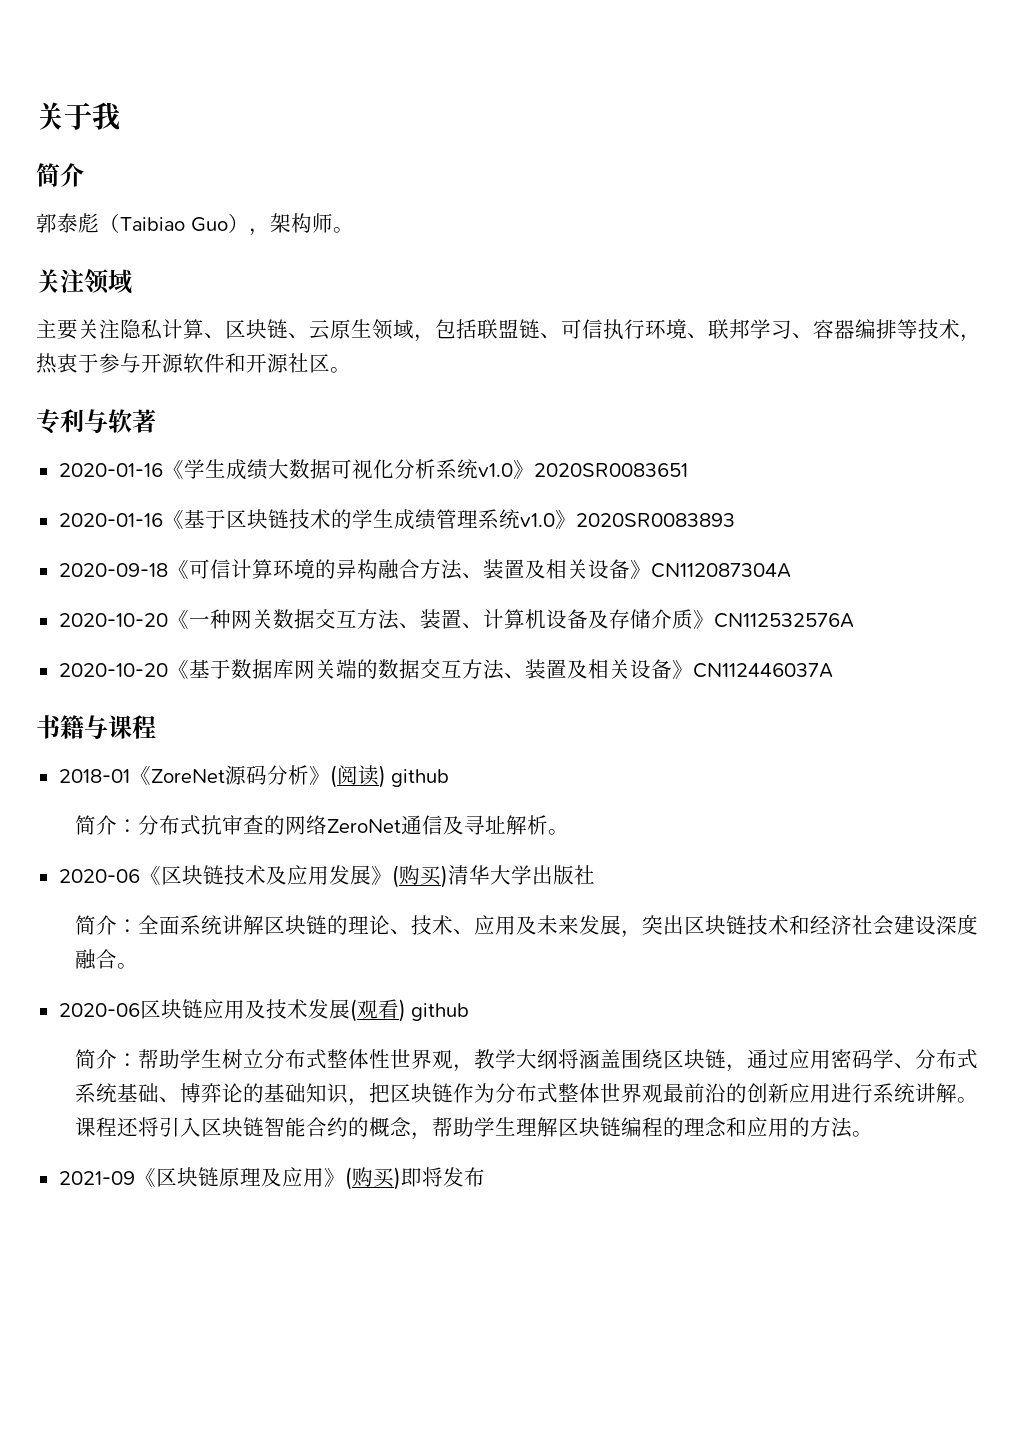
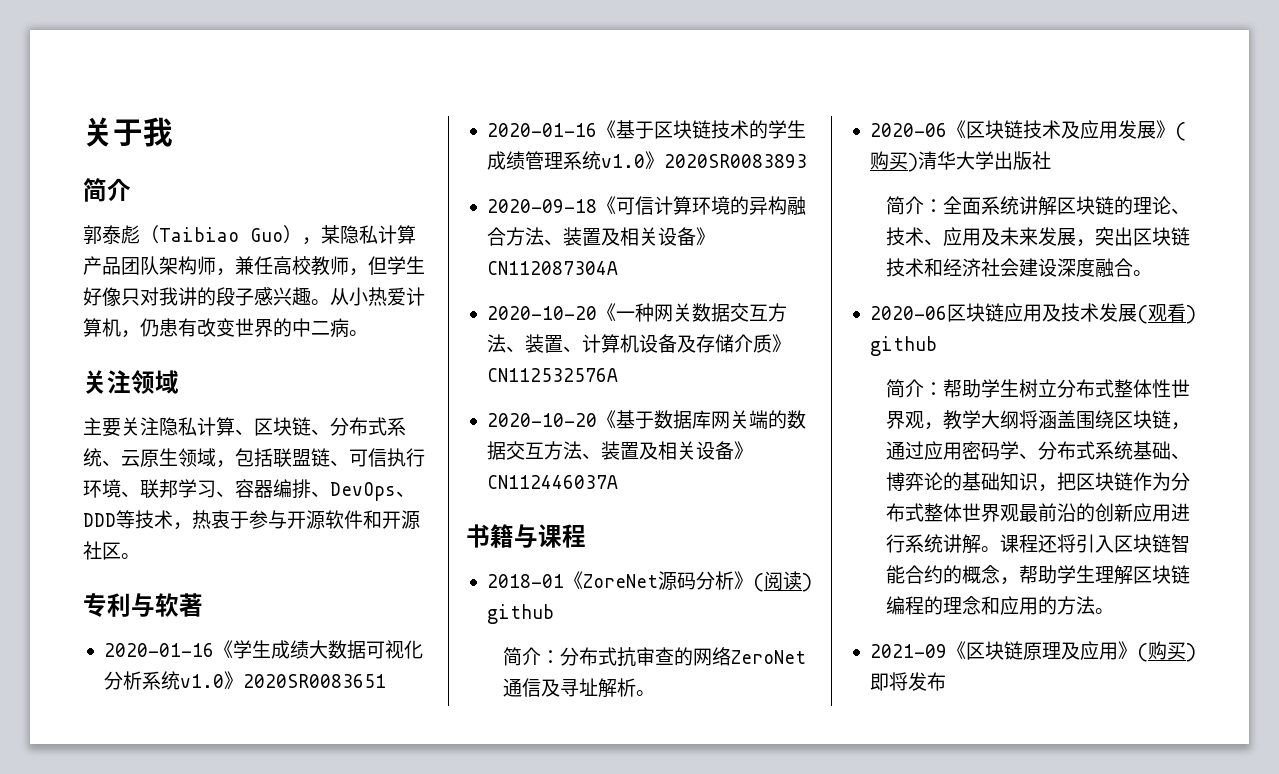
[269,213,333,233] 架构师 -> [321,225,416,244] [83,256,425,276] [83,287,425,306] [83,318,349,338] 某隐私计算产品团队架构师，兼任高校教师，但学生好像只对我讲的段子感兴趣。从小热爱计算机，仍患有改变世界的中二病
(309, 336) none -> [330,417,406,436] [83,448,121,467] 分布式系统、
(897, 329) none -> [311,482,415,501] [83,513,116,527] 、DevOps、DDD

